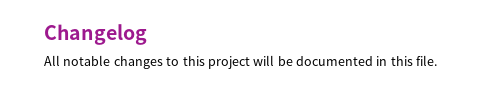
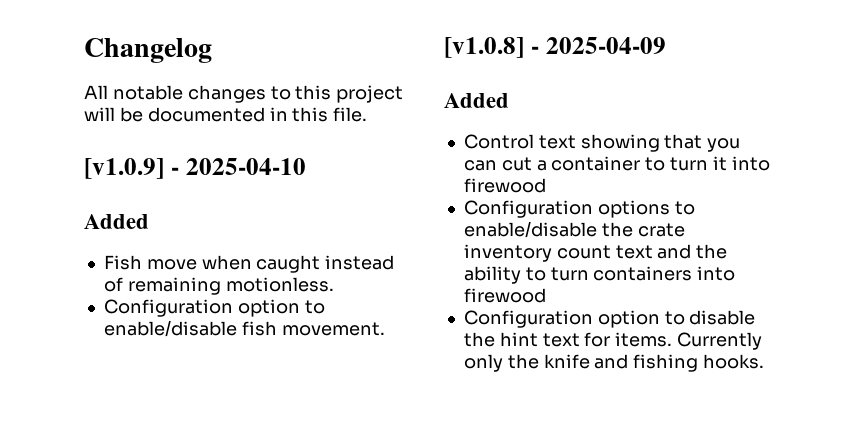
(438, 60) none -> [84,158,306,179] [84,214,149,229] [103,255,395,273] [103,277,334,295] [103,299,325,317] [103,320,385,337] [444,37,666,58] [444,93,509,108] [463,134,741,152] [463,156,770,171] [463,178,546,193] [463,200,695,218] [463,221,685,238] [463,244,728,262] [463,266,736,284] [463,288,546,303] [463,310,756,328] [463,332,763,350] [463,354,765,372] // [v1.0.9] - 2025-04-10 // Added // Fish move when caught instead of remaining motionless. // Configuration option to enable/disable fish movement. // [v1.0.8] - 2025-04-09 // Added // Control text showing that you can cut a container to turn it into firewood // Configuration options to enable/disable the crate inventory count text and the ability to turn containers into firewood // Configuration option to disable the hint text for items. Currently only the knife and fishing hooks.

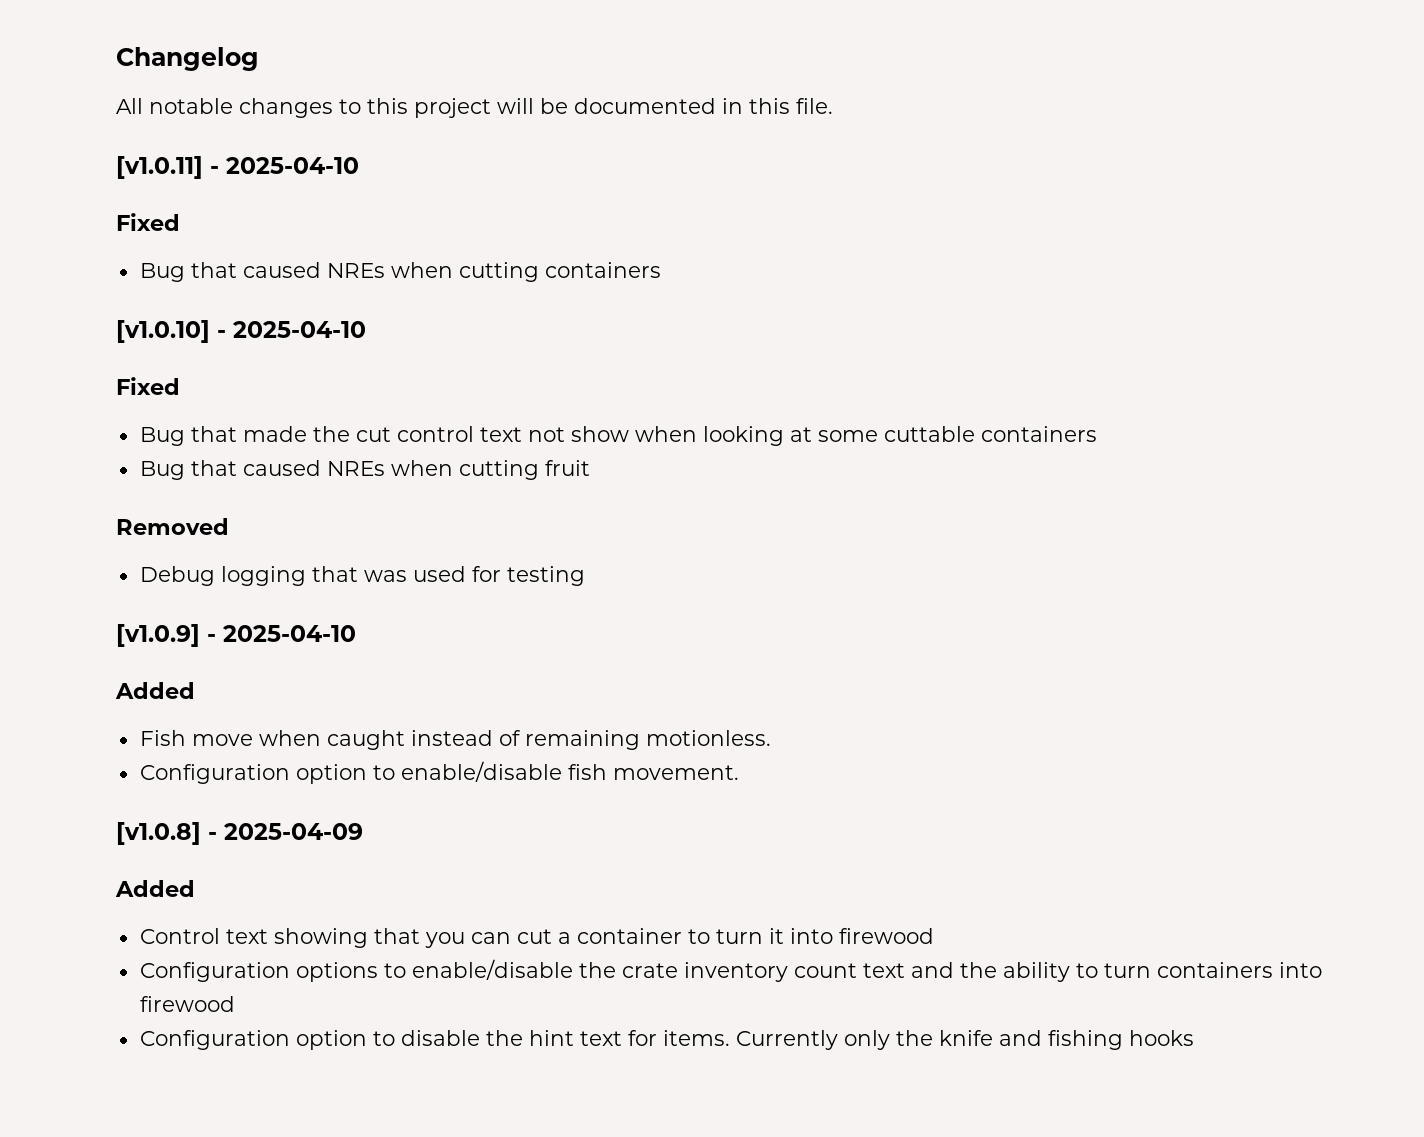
(368, 114) none -> [116,156,359,179] [116,213,180,231] [139,262,661,282] [116,320,366,343] [116,377,180,395] [139,426,1097,446] [139,460,590,480] [116,518,229,535] [139,566,585,586] // [v1.0.11] - 2025-04-10 // Fixed // Bug that caused NREs when cutting containers // [v1.0.10] - 2025-04-10 // Fixed // Bug that made the cut control text not show when looking at some cuttable containers // Bug that caused NREs when cutting fruit // Removed // Debug logging that was used for testing
[703,354,765,369] hooks. -> [1128,1030,1194,1046] hooks

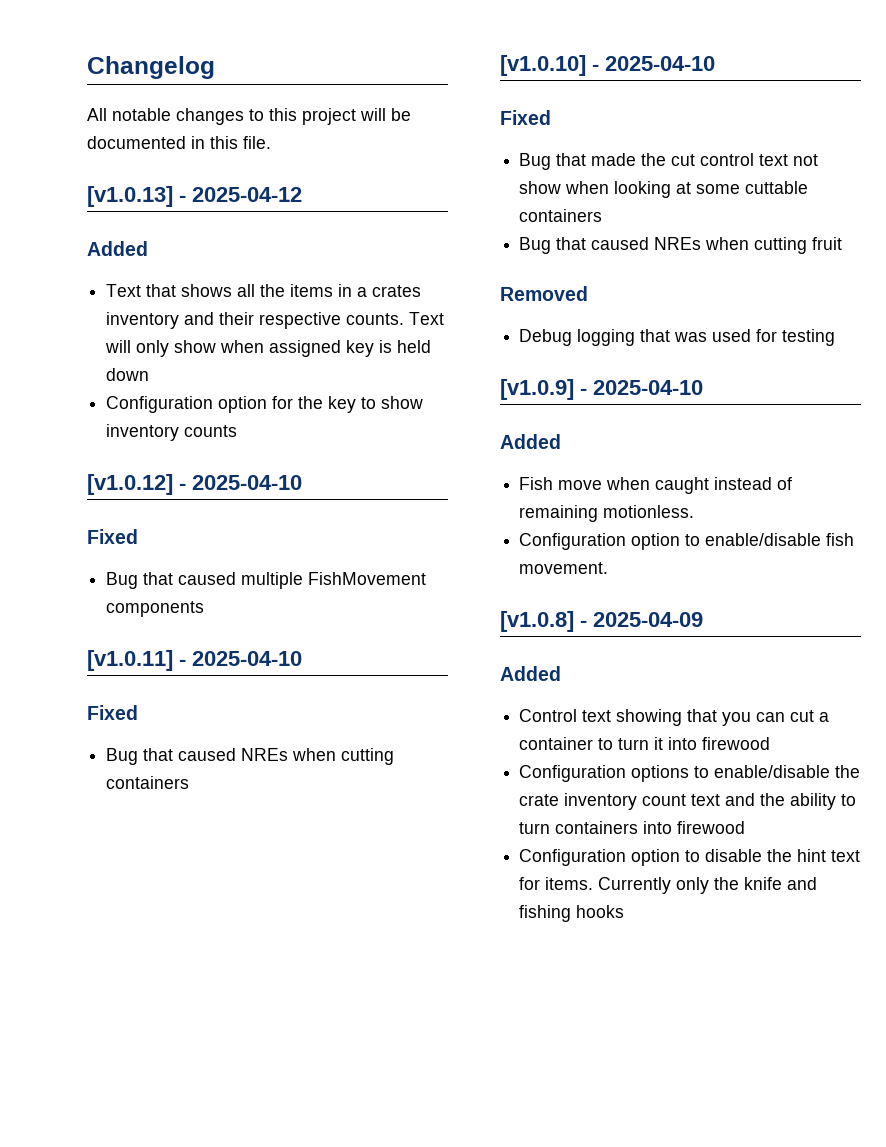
(833, 106) none -> [87,186,302,207] [87,241,148,256] [106,284,422,297] [106,312,445,329] [105,340,432,357] [106,368,150,381] [106,396,424,413] [106,424,238,441] [87,474,302,495] [87,529,138,544] [106,572,427,589] [106,601,205,617] // [v1.0.13] - 2025-04-12 // Added // Text that shows all the items in a crates inventory and their respective counts. Text will only show when assigned key is held down // Configuration option for the key to show inventory counts // [v1.0.12] - 2025-04-10 // Fixed // Bug that caused multiple FishMovement components

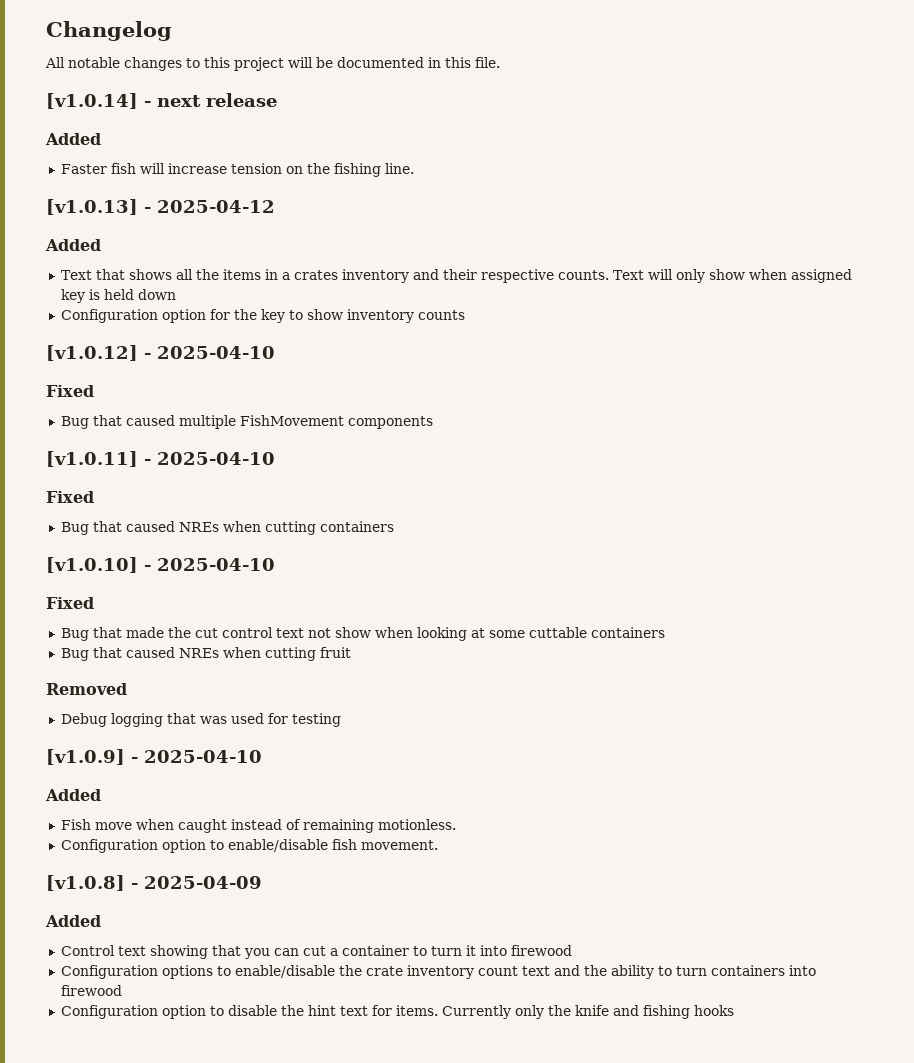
(271, 142) none -> [46,93,277,109] [45,133,101,145] [60,163,414,177] // [v1.0.14] - next release // Added // Faster fish will increase tension on the fishing line.

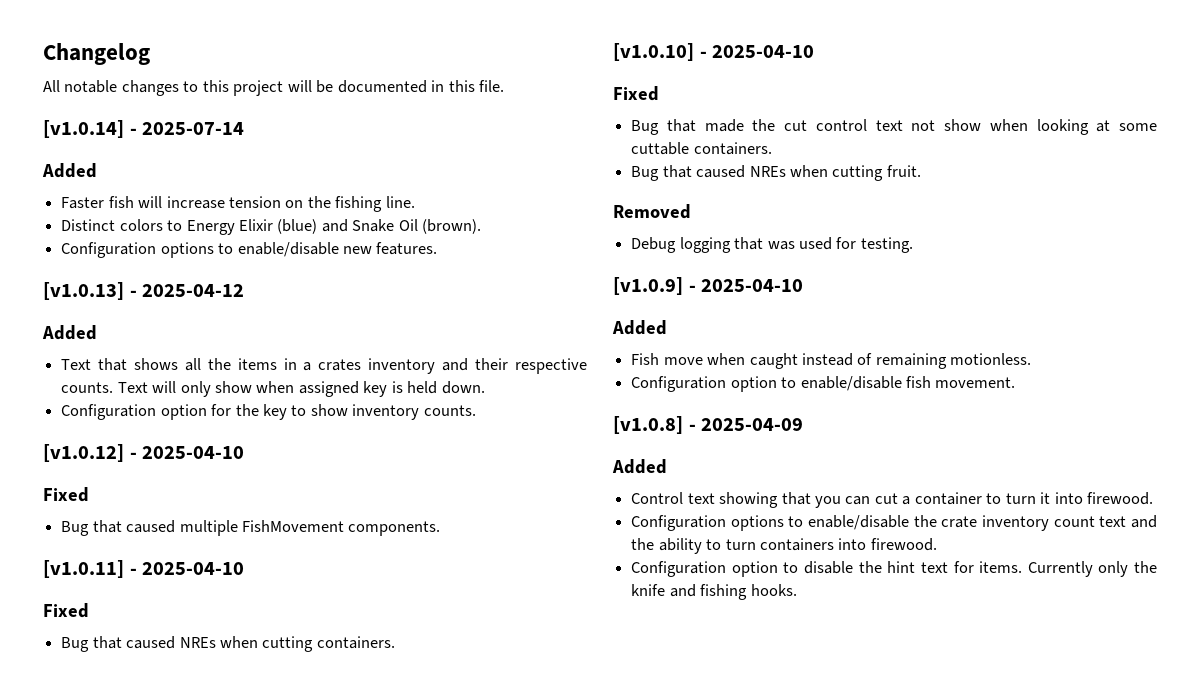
[157,93,277,107] next release -> [142,122,245,135] 2025-07-14
(414, 168) none -> [61,219,482,235] [61,242,438,258] // Distinct colors to Energy Elixir (blue) and Snake Oil (brown). // Configuration options to enable/disable new features.
[137,289,176,300] down -> [441,381,485,394] down.
[417,310,465,320] counts -> [423,405,476,416] counts.
[347,416,433,429] components -> [348,521,441,536] components.
[319,521,394,532] containers -> [316,636,395,649] containers.
[590,627,665,638] [60,647,351,661] containers // Bug that caused NREs when cutting fruit -> [693,142,772,155] [631,165,921,181] containers. // Bug that caused NREs when cutting fruit.
[291,713,341,727] testing -> [860,237,913,253] testing.
[510,945,572,956] firewood -> [1087,492,1154,505] firewood.
[60,985,122,996] firewood -> [870,538,937,551] firewood.
[693,1005,734,1016] hooks -> [750,584,797,596] hooks.

